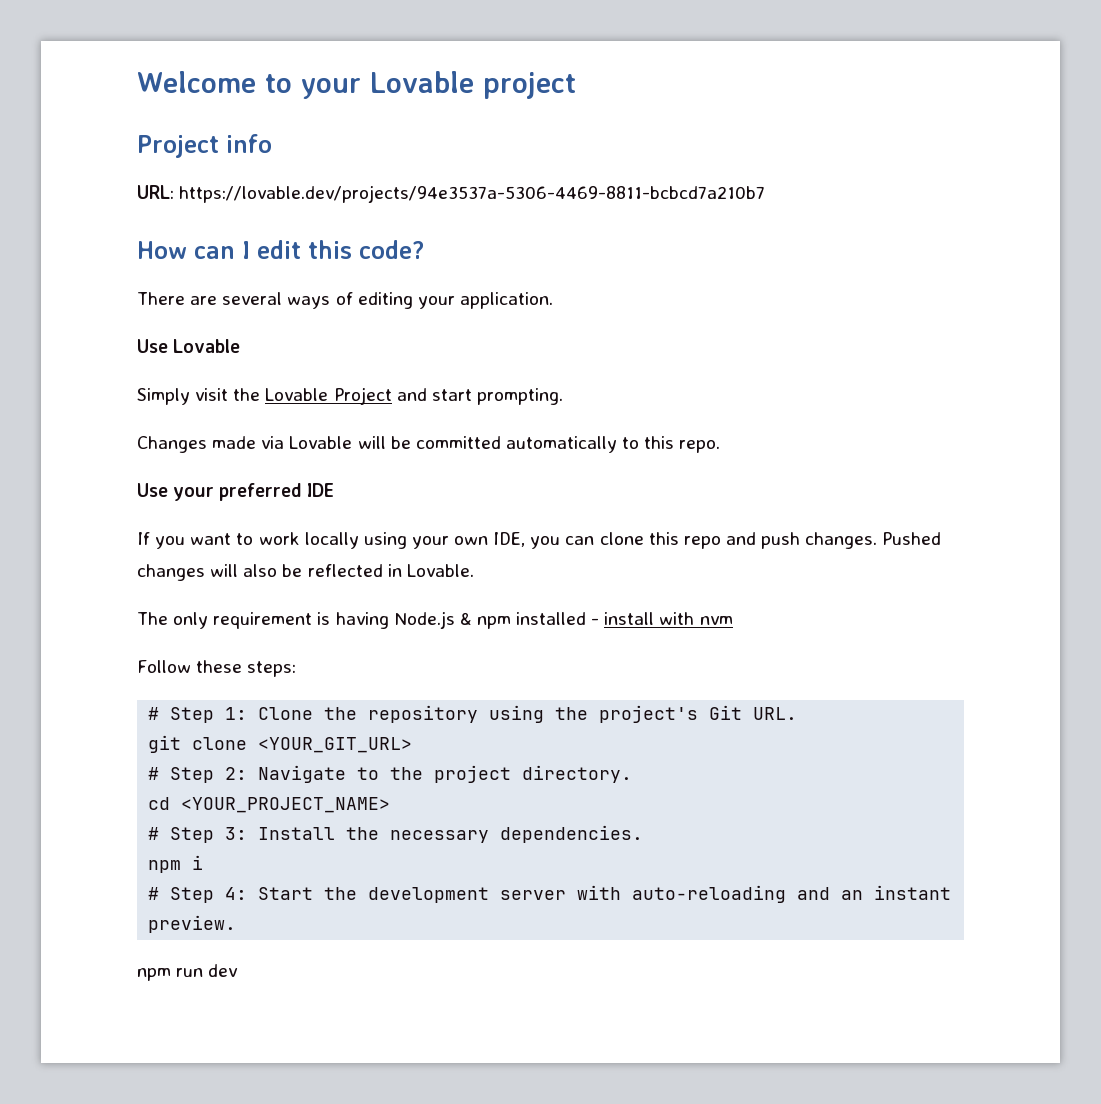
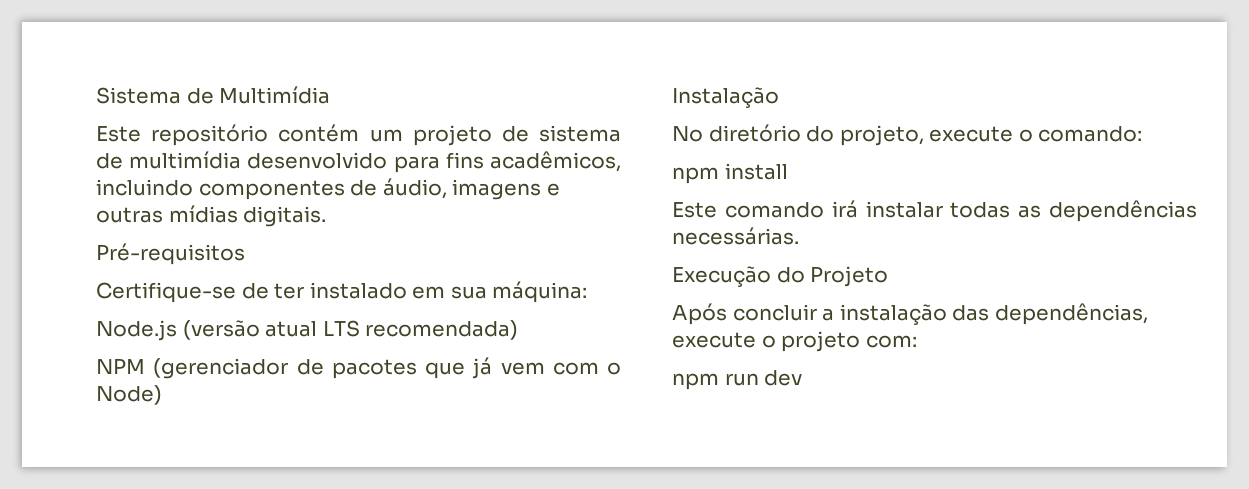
[137,71,576,99] [137,134,272,158] [137,185,766,203] [137,240,425,259] [137,292,553,309] [137,339,241,353] [137,387,563,405] [137,436,721,453] [137,483,335,501] [137,532,942,549] [137,564,474,581] [137,611,733,629] [137,660,297,677] [148,705,798,723] [148,735,413,753] [148,765,633,783] [148,797,391,813] [148,825,644,843] [148,855,204,873] [148,885,952,903] [148,915,237,933] Welcome to your Lovable project // Project info // URL: https://lovable.dev/projects/94e3537a-5306-4469-8811-bcbcd7a210b7 // How can I edit this code? // There are several ways of editing your application. // Use Lovable // Simply visit the Lovable Project and start prompting. // Changes made via Lovable will be committed automatically to this repo. // Use your preferred IDE // If you want to work locally using your own IDE, you can clone this repo and push changes. Pushed changes will also be reflected in Lovable. // The only requirement is having Node.js & npm installed - install with nvm // Follow these steps: // # Step 1: Clone the repository using the project's Git URL. // git clone <YOUR_GIT_URL> // # Step 2: Navigate to the project directory. // cd <YOUR_PROJECT_NAME> // # Step 3: Install the necessary dependencies. // npm i // # Step 4: Start the development server with auto-reloading and an instant preview. -> [96,86,331,104] [96,124,622,146] [96,151,621,173] [96,178,560,200] [96,205,327,227] [96,243,245,265] [96,281,588,303] [96,320,519,341] [96,357,621,379] [96,385,162,405] [672,87,779,108] [672,124,1143,146] [672,163,788,184] [672,200,1197,222] [672,227,799,245] [672,266,889,287] [672,303,1148,325] [672,331,917,352] Sistema de Multimídia // Este repositório contém um projeto de sistema de multimídia desenvolvido para fins acadêmicos, incluindo componentes de áudio, imagens e outras mídias digitais. // Pré-requisitos // Certifique-se de ter instalado em sua máquina: // Node.js (versão atual LTS recomendada) // NPM (gerenciador de pacotes que já vem com o Node) // Instalação // No diretório do projeto, execute o comando: // npm install // Este comando irá instalar todas as dependências necessárias. // Execução do Projeto // Após concluir a instalação das dependências, execute o projeto com:

